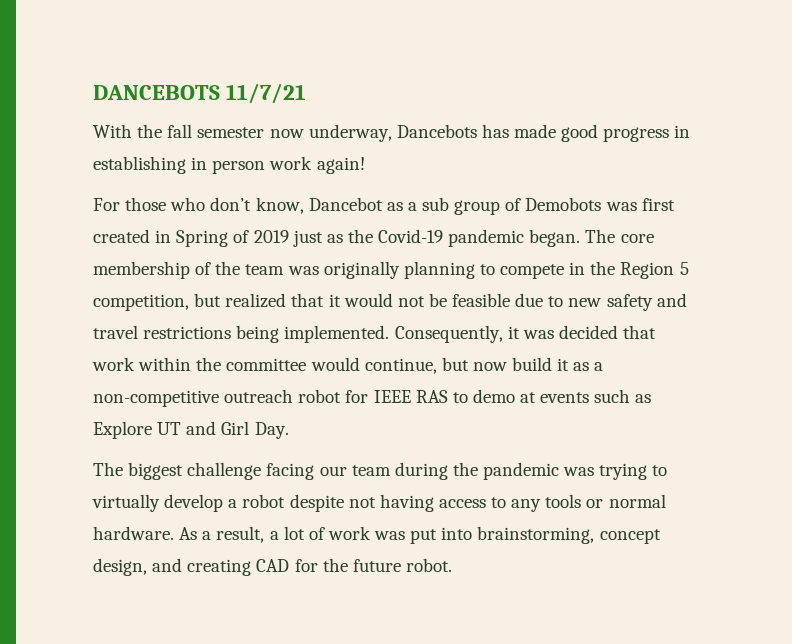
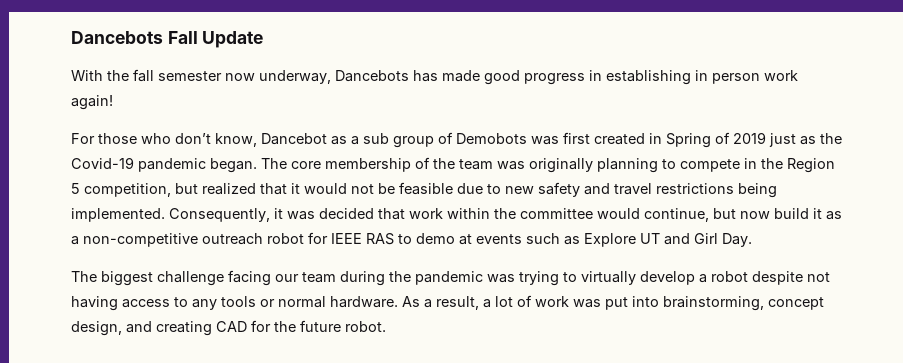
[93,83,307,104] DANCEBOTS 11/7/21 -> [71,31,264,48] Dancebots Fall Update

